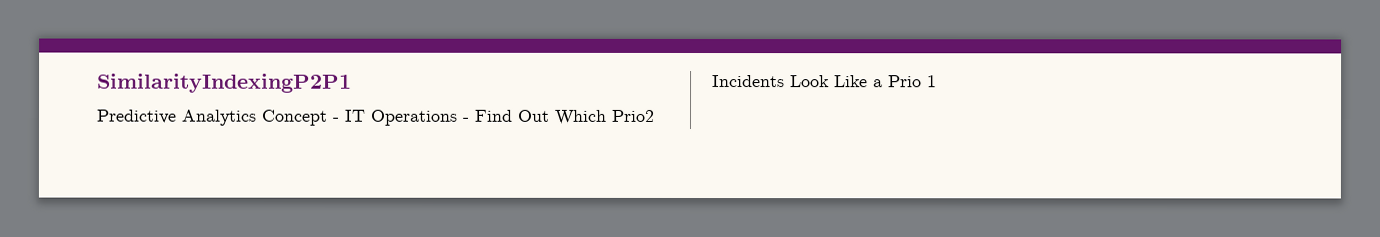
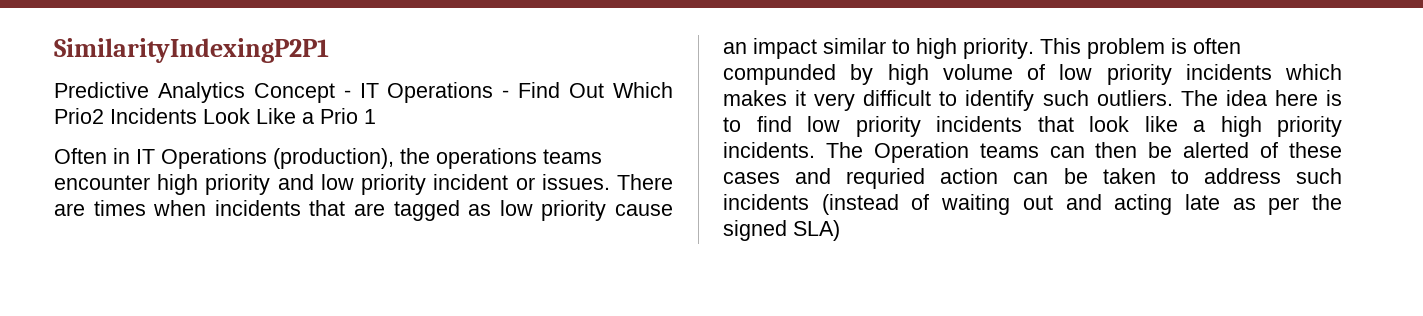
(937, 81) none -> [54,148,602,169] [54,174,673,195] [54,200,674,221] [723,38,1241,59] [723,64,1342,85] [723,90,1342,111] [723,116,1342,137] [723,142,1343,163] [723,168,1342,189] [723,194,1342,215] [723,220,840,241] // Often in IT Operations (production), the operations teams encounter high priority and low priority incident or issues. There are times when incidents that are tagged as low priority cause an impact similar to high priority. This problem is often compunded by high volume of low priority incidents which makes it very difficult to identify such outliers. The idea here is to find low priority incidents that look like a high priority incidents. The Operation teams can then be alerted of these cases and requried action can be taken to address such incidents (instead of waiting out and acting late as per the signed SLA)

